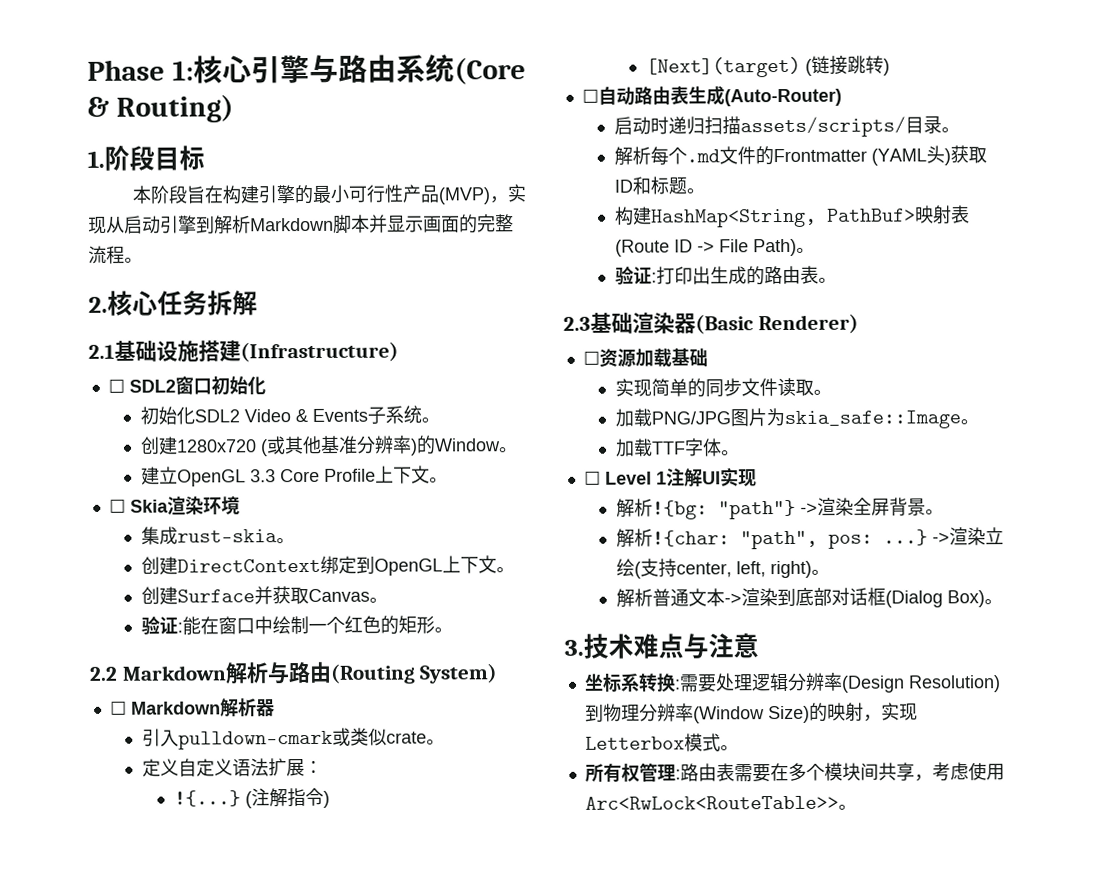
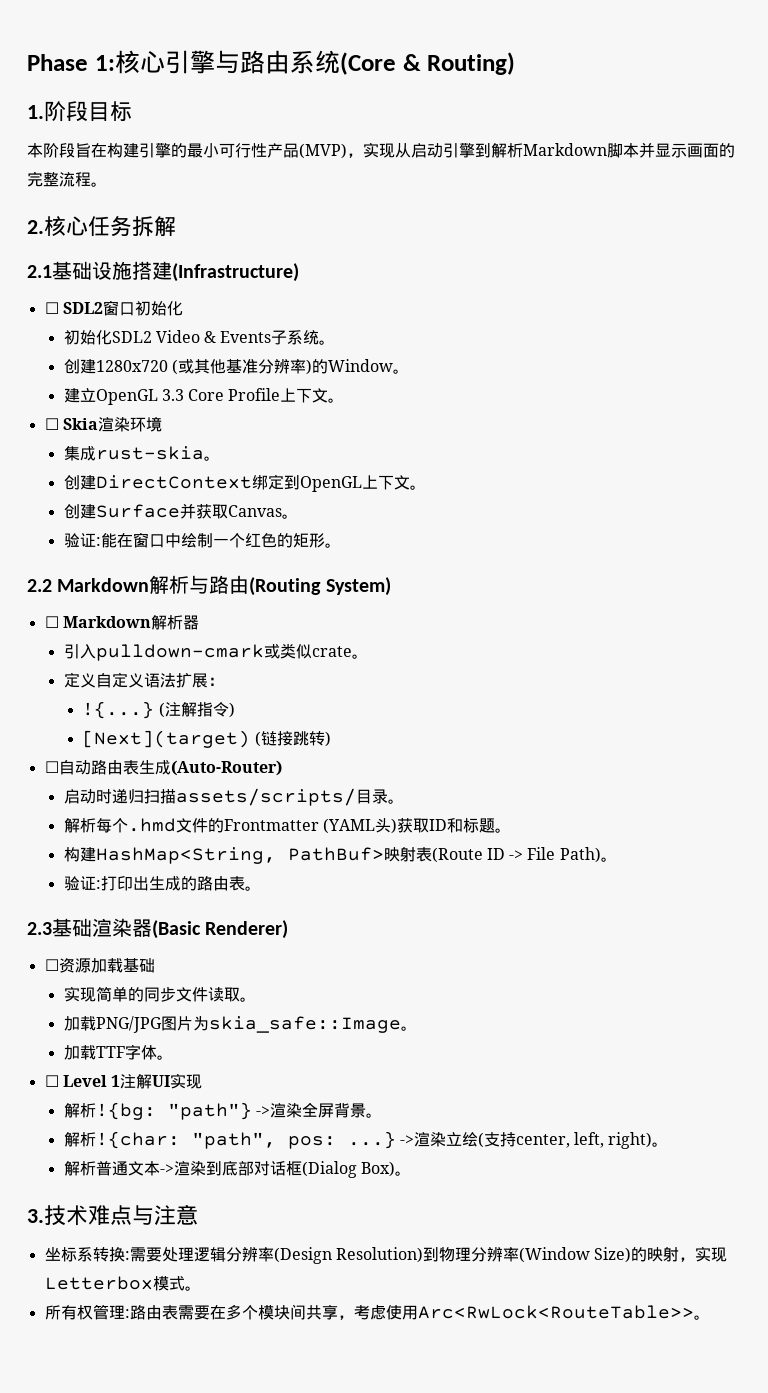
[685,149,720,163] .md -> [127,818,176,832] .hmd

